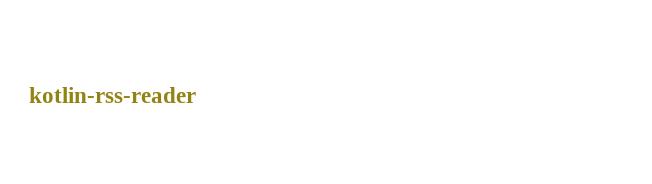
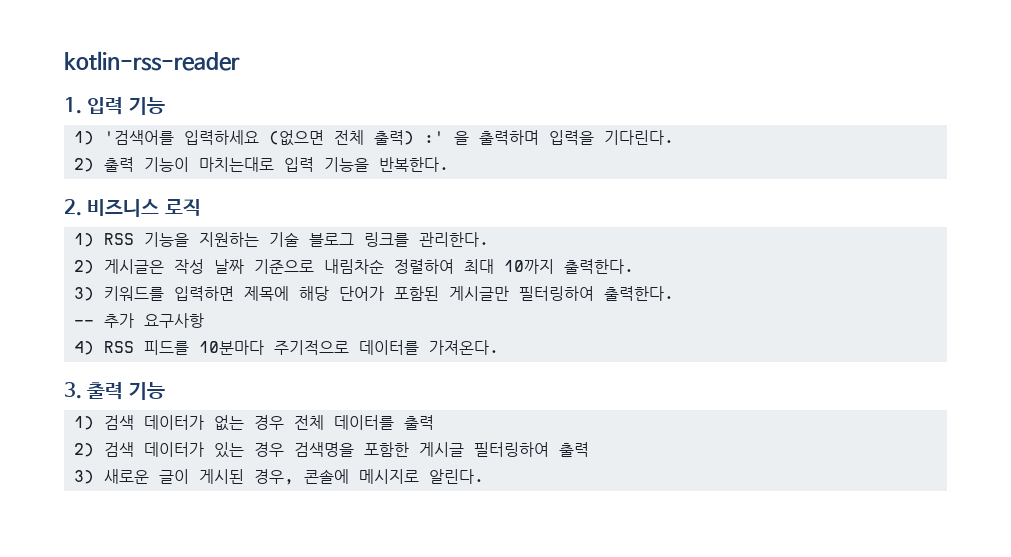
(196, 95) none -> [64,97,165,115] [74,130,675,146] [74,157,450,172] [64,199,201,217] [74,232,490,247] [74,259,635,274] [74,286,675,301] [74,313,205,328] [74,340,500,355] [64,382,165,400] [74,415,435,431] [74,442,590,458] [74,469,485,485] // 1. 입력 기능 // 1) '검색어를 입력하세요 (없으면 전체 출력) :' 을 출력하며 입력을 기다린다. // 2) 출력 기능이 마치는대로 입력 기능을 반복한다. // 2. 비즈니스 로직 // 1) RSS 기능을 지원하는 기술 블로그 링크를 관리한다. // 2) 게시글은 작성 날짜 기준으로 내림차순 정렬하여 최대 10까지 출력한다. // 3) 키워드를 입력하면 제목에 해당 단어가 포함된 게시글만 필터링하여 출력한다. // -- 추가 요구사항 // 4) RSS 피드를 10분마다 주기적으로 데이터를 가져온다. // 3. 출력 기능 // 1) 검색 데이터가 없는 경우 전체 데이터를 출력 // 2) 검색 데이터가 있는 경우 검색명을 포함한 게시글 필터링하여 출력 // 3) 새로운 글이 게시된 경우, 콘솔에 메시지로 알린다.

